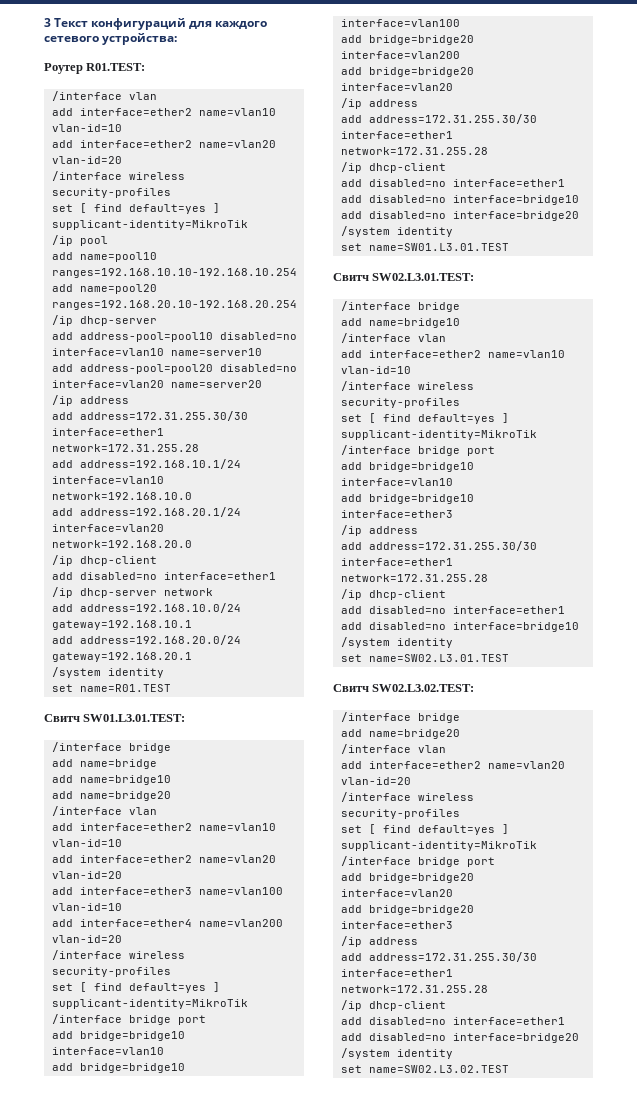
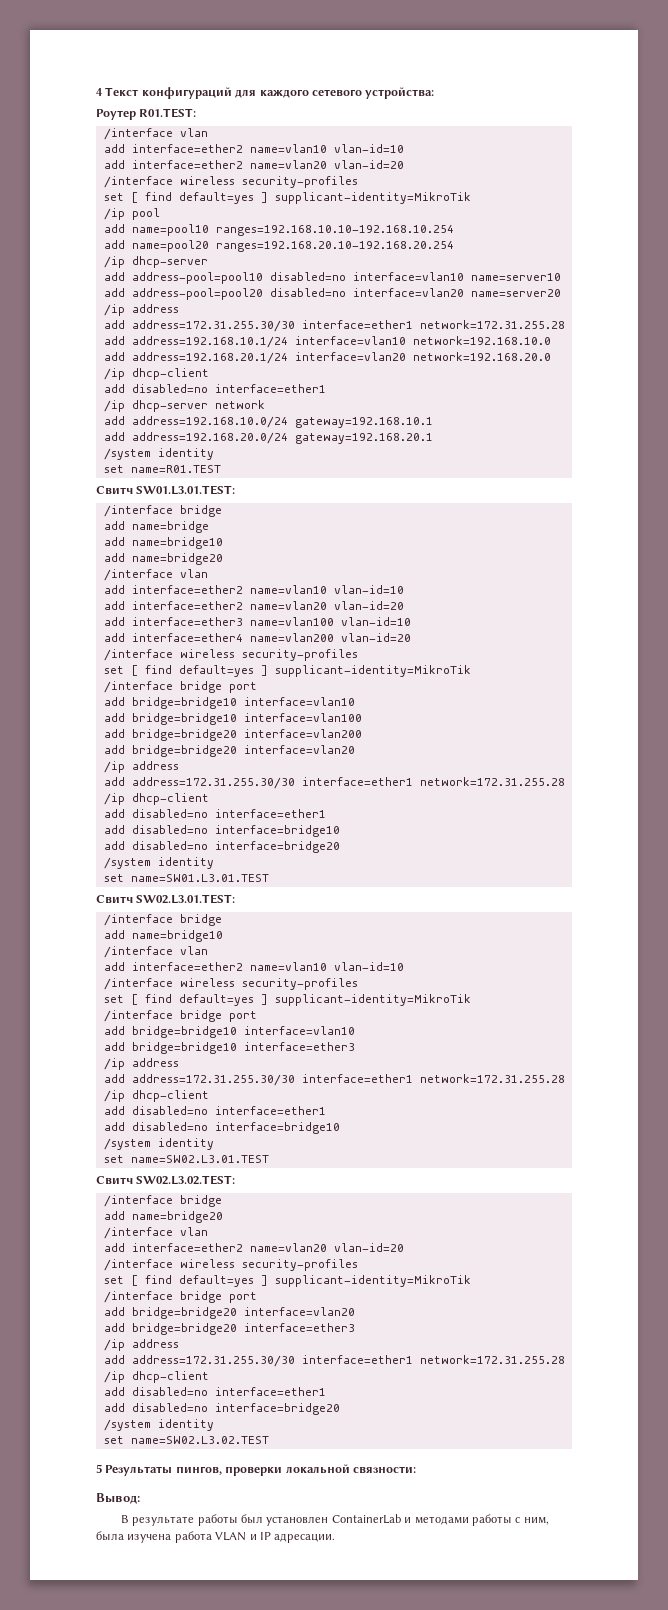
[44,18,51,27] 3 -> [96,88,103,96] 4
(509, 1069) none -> [96,1464,416,1476] [96,1493,140,1504] [120,1514,549,1526] [96,1531,336,1543] // 5 Результаты пингов, проверки локальной связности: // Вывод: // В результате работы был установлен ContainerLab и методами работы с ним, была изучена работа VLAN и IP адресации.

